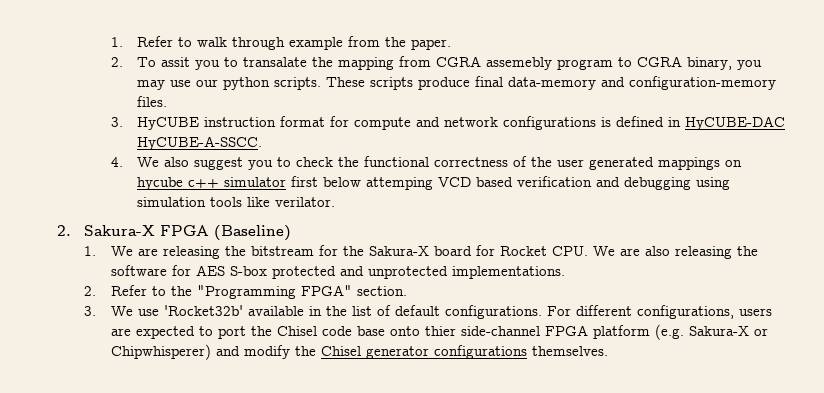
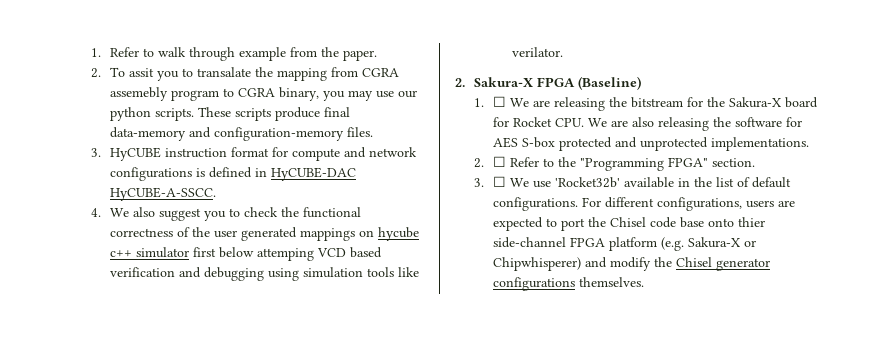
(96, 251) none -> [492,96,506,107] ☐
(96, 291) none -> [492,156,506,167] ☐
(96, 311) none -> [492,176,506,187] ☐

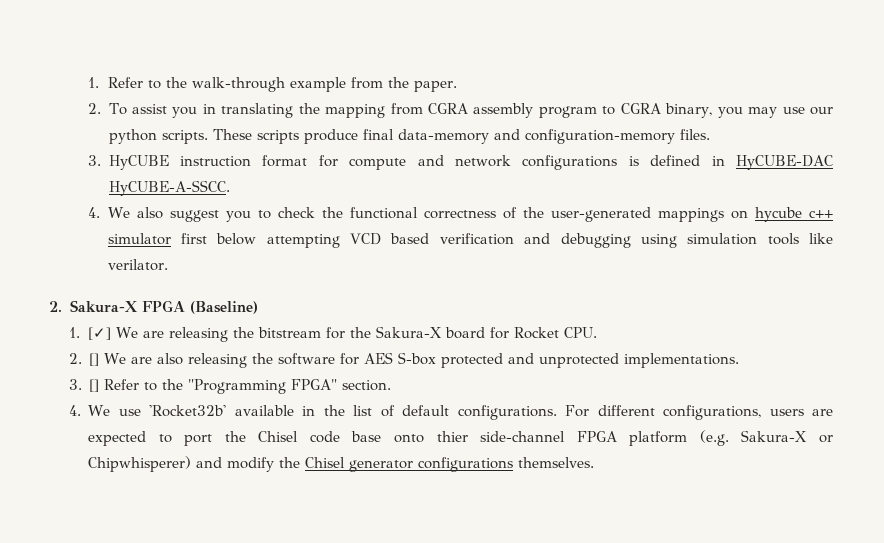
[157,47,235,61] walk through -> [165,77,285,92] the walk-through
[128,67,251,81] assit you to transalate -> [131,103,294,118] assist you in translating
[109,87,168,101] assemebly -> [473,103,534,118] assembly
[213,227,297,241] user generated -> [550,207,651,222] user-generated
[256,248,314,261] attemping -> [266,234,340,248] attempting
[492,96,506,107] ☐ -> [88,327,112,340] [✓]
(584, 122) none -> [68,353,100,366] // 2. []
[473,156,506,168] 2. ☐ -> [68,379,100,392] 3. []
[473,176,506,187] 3. ☐ -> [68,405,81,416] 4.

